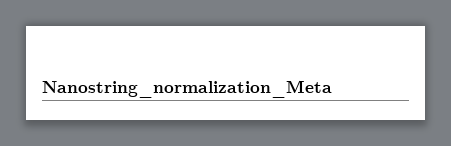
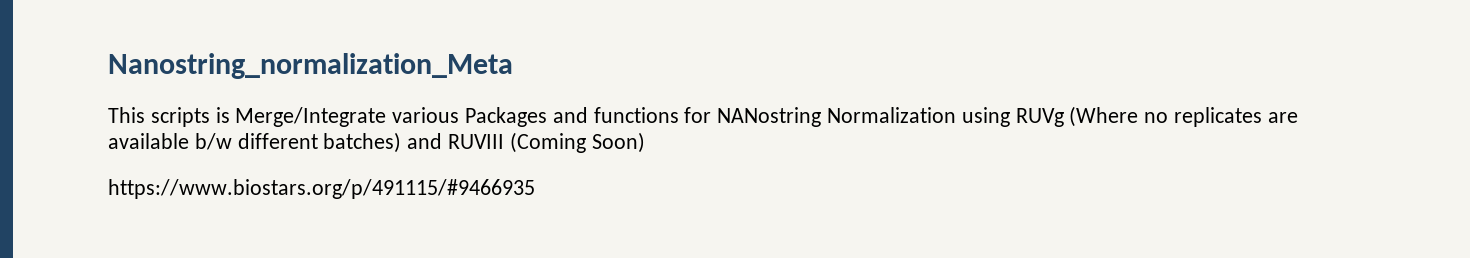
(332, 89) none -> [108,106,1298,127] [108,132,645,153] [108,179,535,199] // This scripts is Merge/Integrate various Packages and functions for NANostring Normalization using RUVg (Where no replicates are available b/w different batches) and RUVIII (Coming Soon) // https://www.biostars.org/p/491115/#9466935

